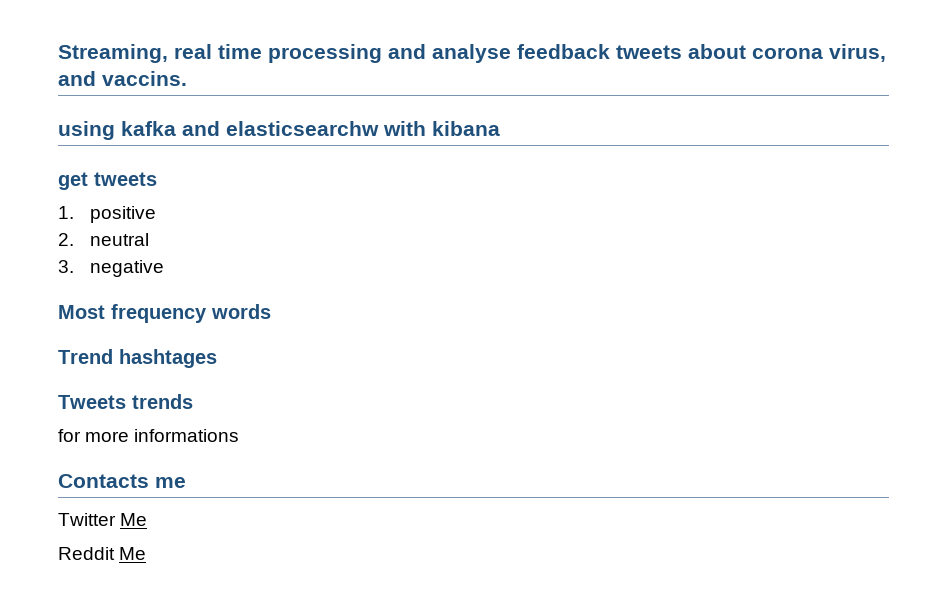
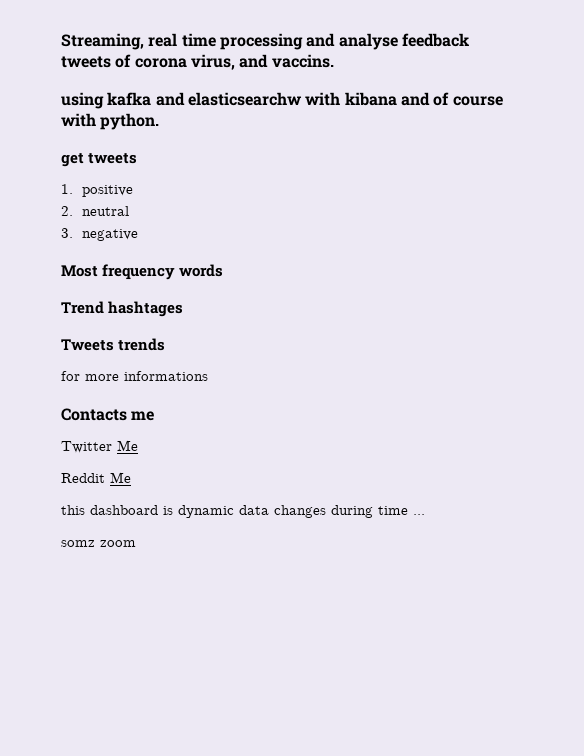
[688,44,746,59] about -> [115,54,132,68] of
(500, 128) none -> [400,92,503,106] [61,113,160,130] and of course with python.
(147, 553) none -> [61,505,425,518] [61,540,136,547] // this dashboard is dynamic data changes during time ... // somz zoom

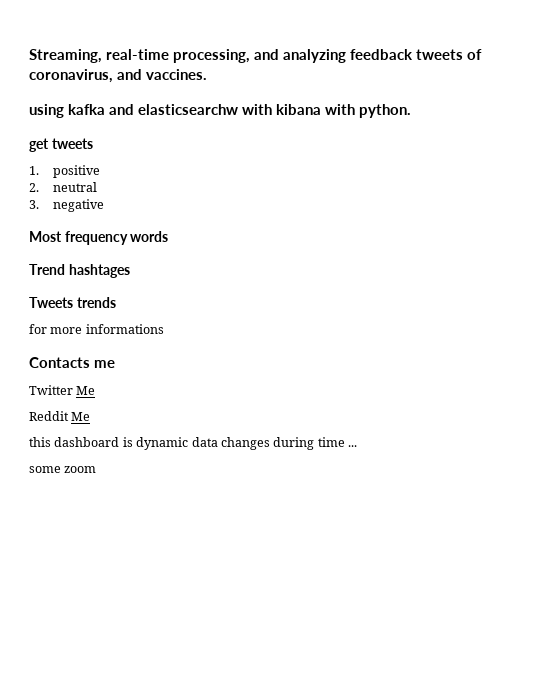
[148,33,469,50] [61,54,334,70] real time processing and analyse feedback tweets of corona virus, and vaccins. -> [106,49,482,63] [29,69,207,83] real-time processing, and analyzing feedback tweets of coronavirus, and vaccines.
[400,92,503,106] and of course -> (321, 109) none
[61,540,95,547] somz -> [29,466,61,473] some

